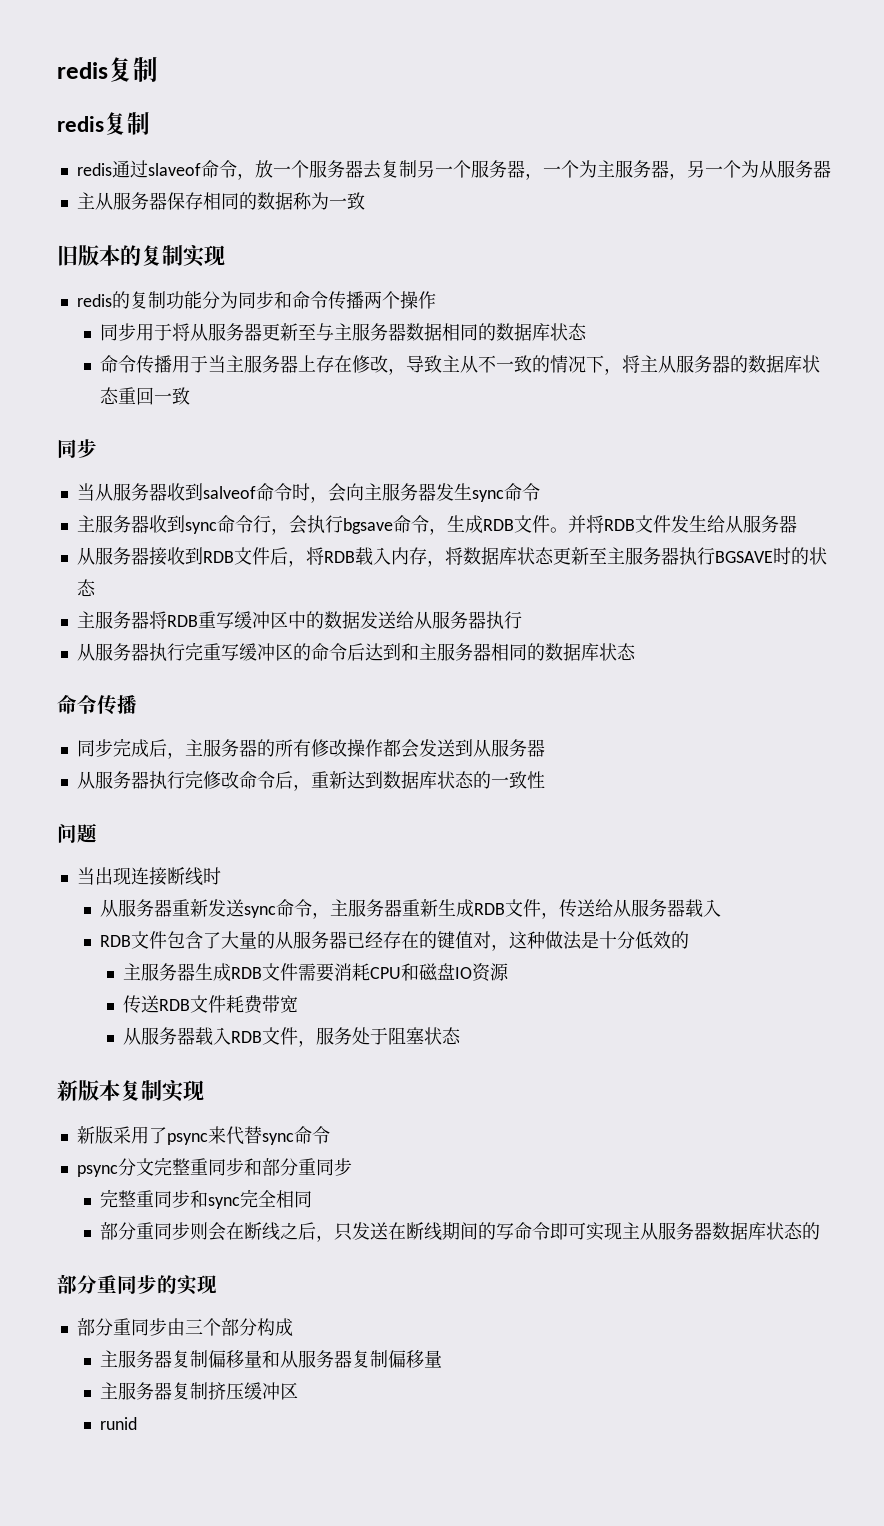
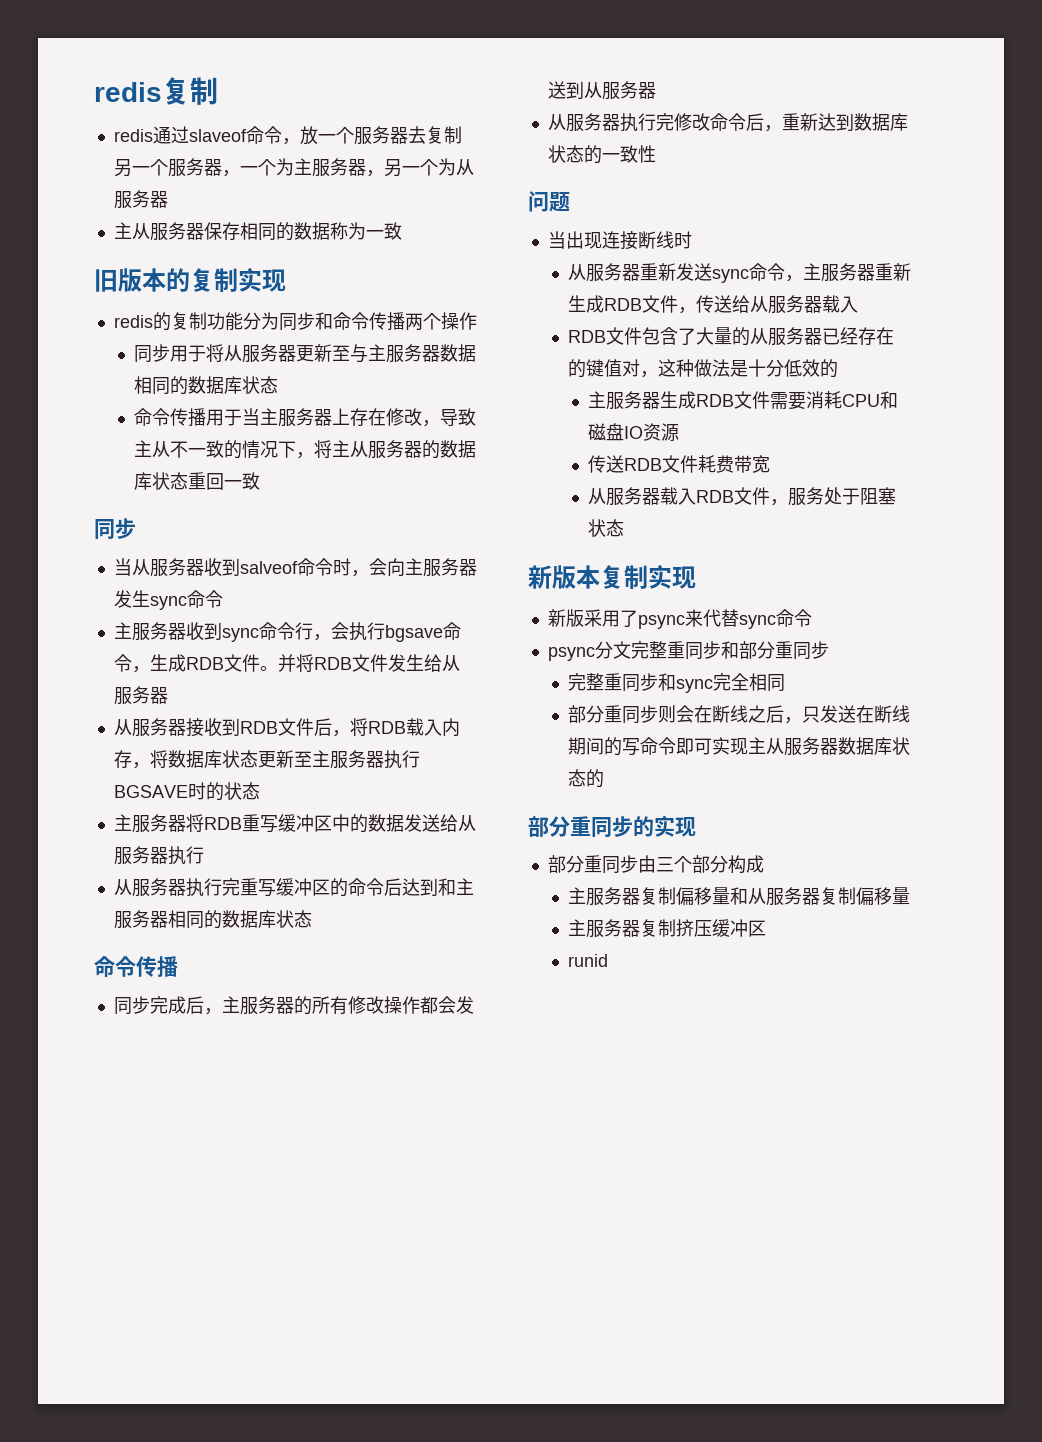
[57,57,158,82] [57,112,150,135] redis复制 // redis复制 -> [94,77,218,105] redis复制

